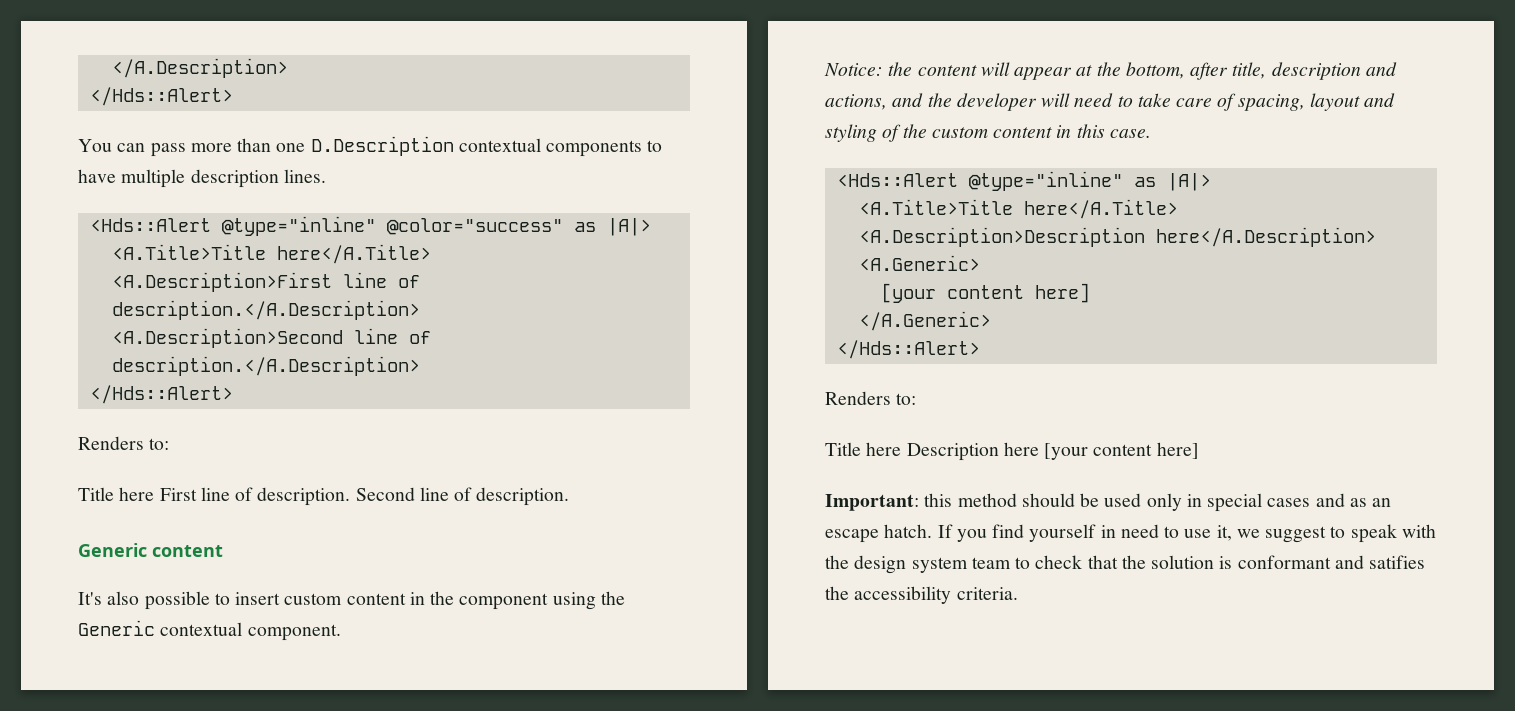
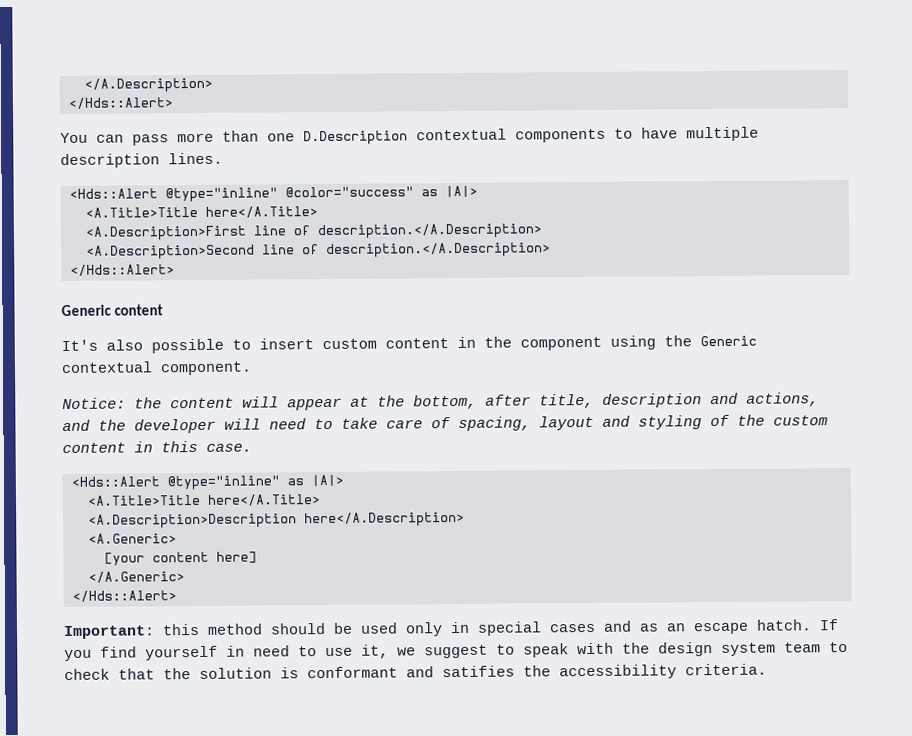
[78,436,170,450] [78,487,570,506] // Renders to: // Title here First line of description. Second line of description. -> (175, 270) none
[825,391,917,405] [825,442,1199,461] // Renders to: // Title here Description here [your content here] -> (177, 596) none

